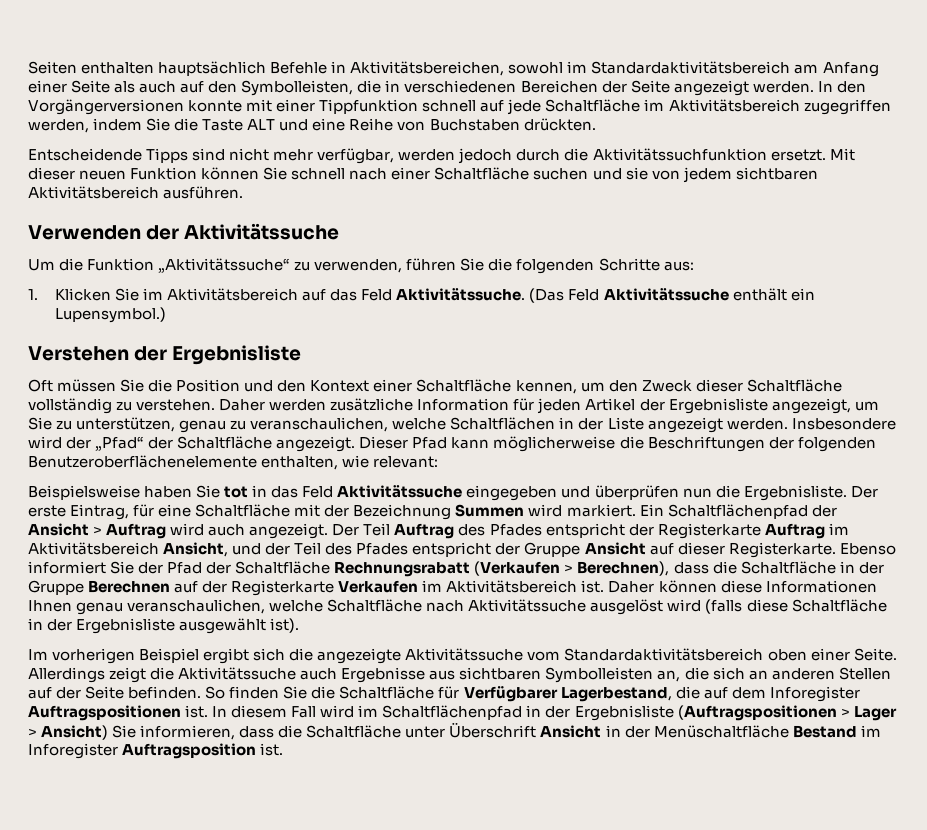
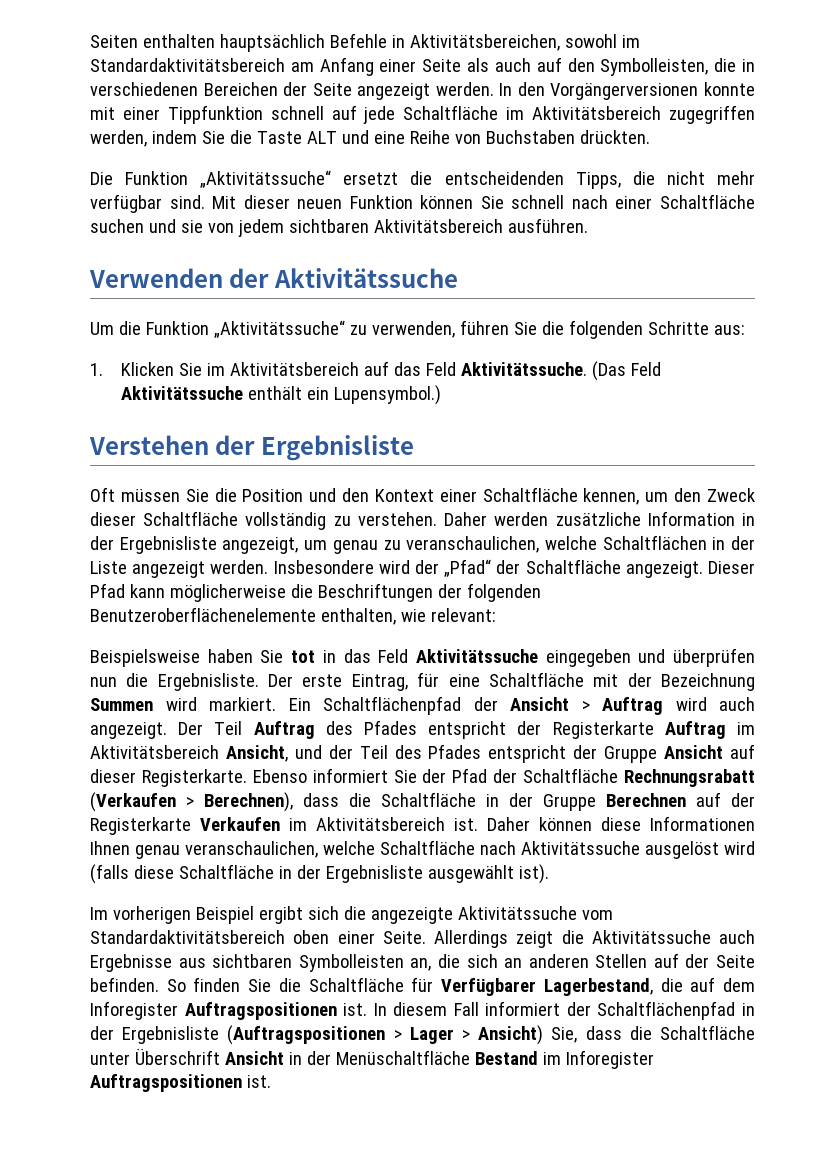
[28,148,826,164] Entscheidende Tipps sind nicht mehr verfügbar, werden jedoch durch die Aktivitätssuchfunktion ersetzt. -> [90,170,755,189] [90,194,205,213] Die Funktion „Aktivitätssuche“ ersetzt die entscheidenden Tipps, die nicht mehr verfügbar sind.
[513,398,636,414] für jeden Artikel -> [742,513,755,526] in
[28,417,176,432] Sie zu unterstützen, -> (328, 545) none
[320,705,379,718] wird im -> [485,1001,591,1016] informiert der
[112,725,236,740] Sie informieren, -> [551,1027,578,1043] Sie,
[122,743,257,759] Auftragsposition -> [90,1074,242,1092] Auftragspositionen

